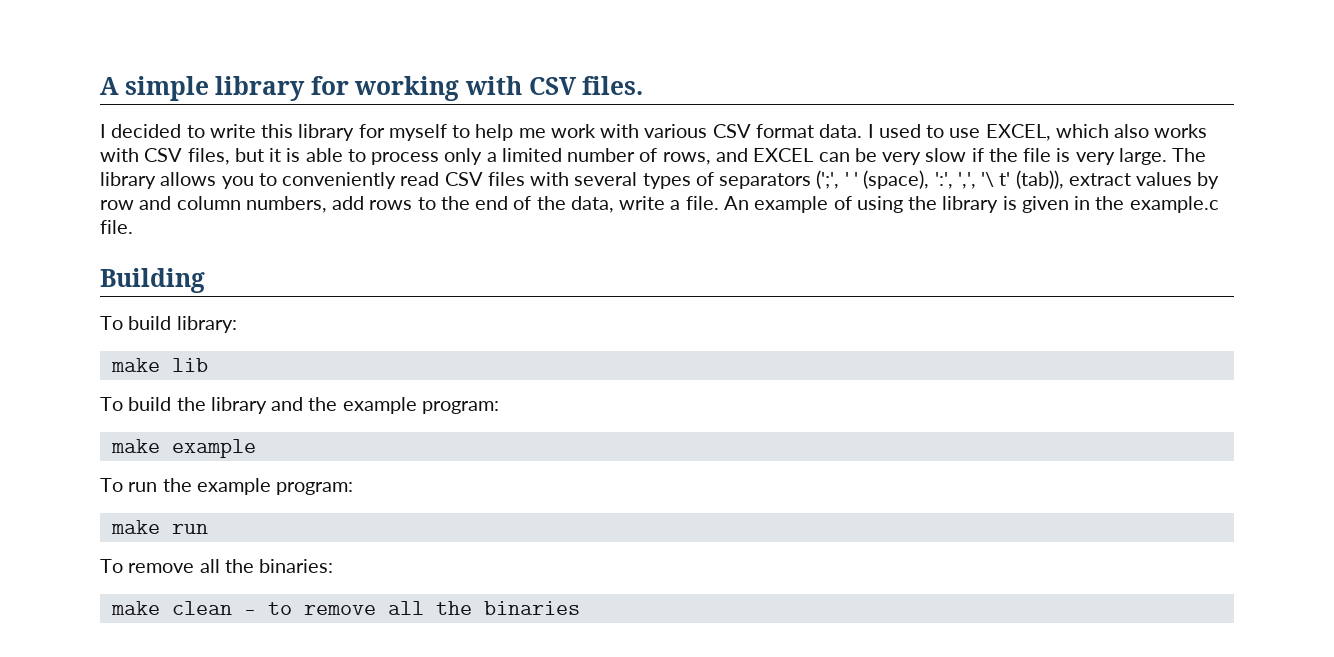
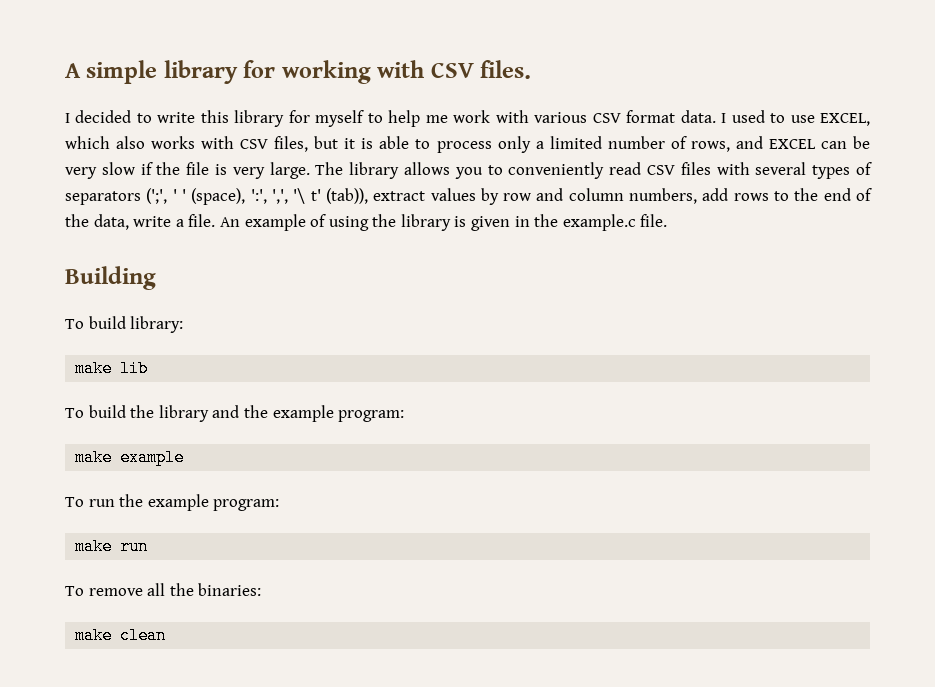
[243,601,580,615] - to remove all the binaries -> (167, 635) none

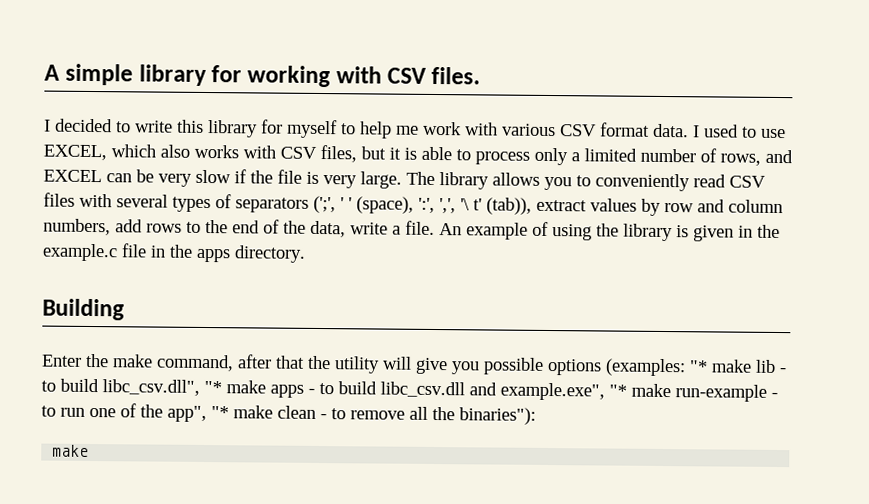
[640,214,668,227] [65,266,156,290] [65,316,184,333] [75,360,149,377] [65,405,405,422] [75,449,185,466] [65,494,280,511] [75,538,149,555] [65,586,84,596] file. // Building // To build library: // make lib // To build the library and the example program: // make example // To run the example program: // make run // To -> [121,243,306,263] [42,298,125,321] [41,353,787,377] [41,378,778,402] [41,403,346,423] file in the apps directory. // Building // Enter the make command, after that the utility will give you possible options (examples: "* make lib - to build libc_csv.dll", "* make apps - to build libc_csv.dll and example.exe", "* make run-example - to run one of the app", "* make clean - to
[198,583,262,596] [75,627,167,644] binaries: // make clean -> [459,407,536,425] [52,444,90,457] binaries"): // make

